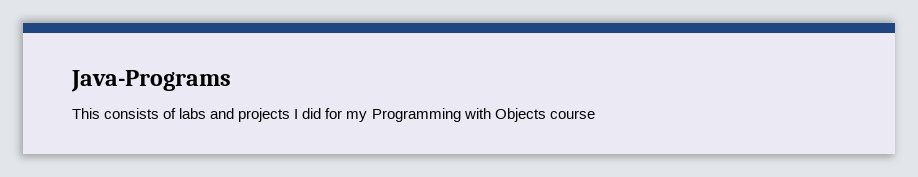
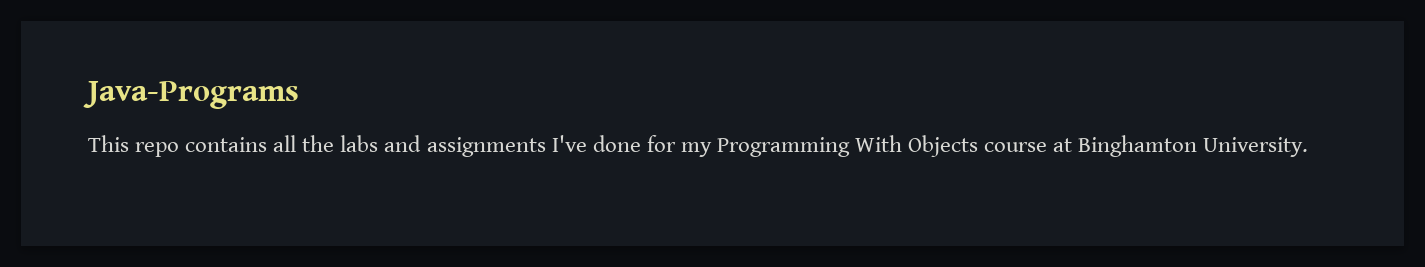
[104,108,322,122] consists of labs and projects I did -> [135,135,641,157] repo contains all the labs and assignments I've done
[463,108,491,119] with -> [854,135,902,152] With
(595, 114) none -> [1053,135,1309,157] at Binghamton University.

